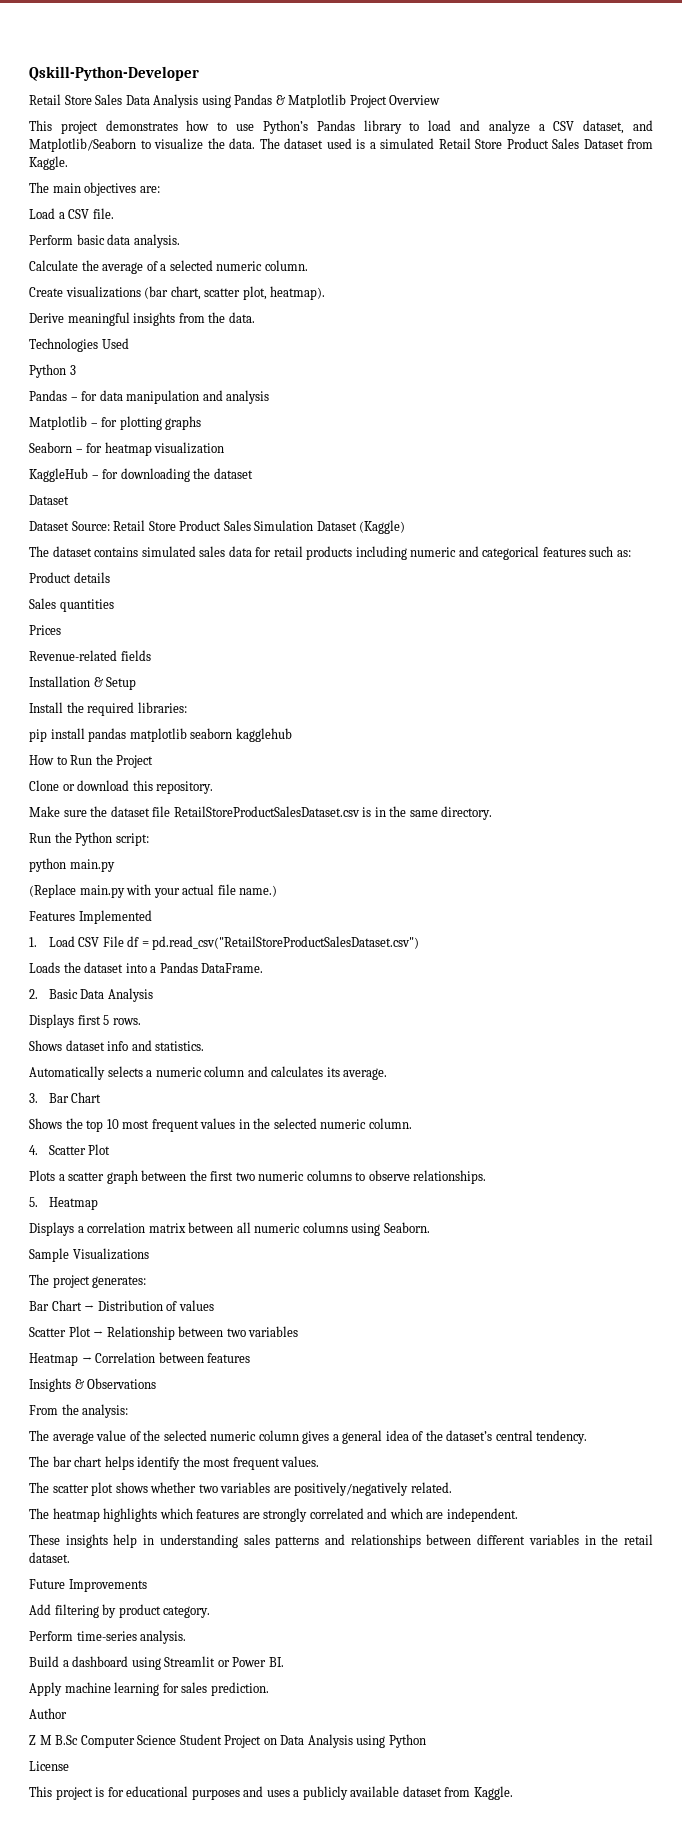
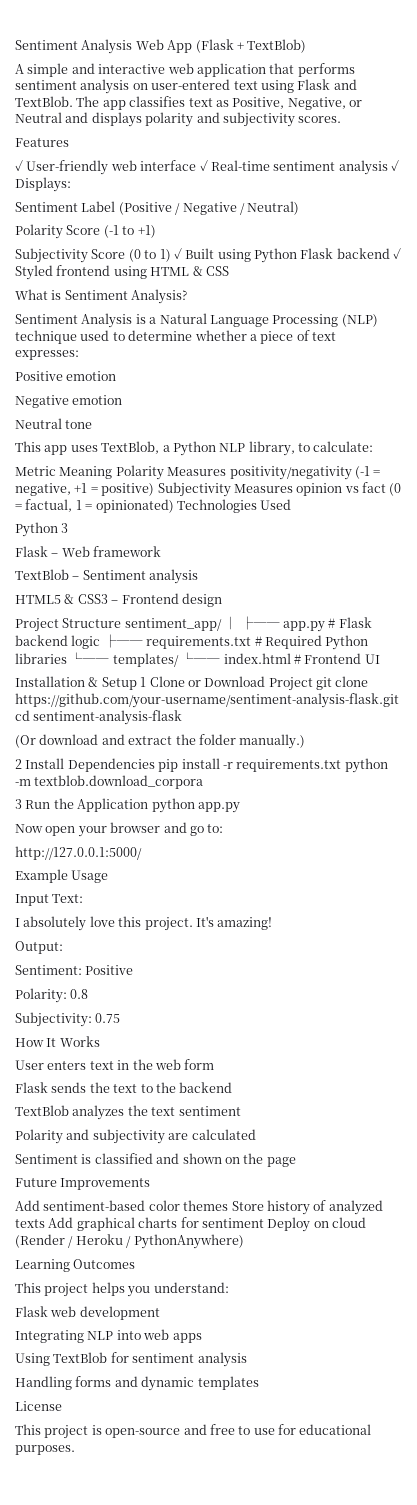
[29,66,199,81] [29,94,441,108] [29,120,653,134] [29,138,653,152] [29,156,68,170] [29,182,160,196] [29,208,114,219] [29,234,180,248] [29,260,308,274] [29,286,326,300] [29,312,255,326] [29,338,129,352] [29,364,76,378] [29,390,270,404] [29,416,202,430] [29,442,225,456] [29,468,253,482] [29,495,69,505] [29,520,406,534] [29,546,631,560] [29,572,110,583] [29,598,114,612] [29,625,61,635] [29,650,151,661] [29,676,137,690] [29,702,187,716] [29,728,292,742] [29,754,154,768] [29,780,214,794] [29,806,493,820] [29,832,149,846] [29,858,115,872] [29,884,278,898] [29,910,152,924] [29,936,420,950] [29,962,264,973] [29,988,153,1002] [29,1014,141,1028] [29,1040,205,1051] [29,1066,388,1080] [29,1092,102,1103] [29,1118,412,1132] [29,1144,111,1155] [29,1170,487,1184] [29,1197,98,1210] [29,1222,430,1236] [29,1248,149,1262] [29,1274,147,1288] [29,1300,214,1311] [29,1326,299,1340] [29,1352,251,1366] [29,1378,157,1392] [29,1404,129,1418] [29,1430,588,1444] [29,1456,320,1470] [29,1482,452,1496] [29,1508,518,1522] [29,1534,653,1548] [29,1552,70,1563] [29,1579,147,1592] [29,1604,211,1618] [29,1630,187,1644] [29,1656,284,1670] [29,1682,269,1696] [29,1708,67,1719] [29,1734,426,1748] [29,1761,69,1771] [29,1786,513,1800] Qskill-Python-Developer // Retail Store Sales Data Analysis using Pandas & Matplotlib Project Overview // This project demonstrates how to use Python’s Pandas library to load and analyze a CSV dataset, and Matplotlib/Seaborn to visualize the data. The dataset used is a simulated Retail Store Product Sales Dataset from Kaggle. // The main objectives are: // Load a CSV file. // Perform basic data analysis. // Calculate the average of a selected numeric column. // Create visualizations (bar chart, scatter plot, heatmap). // Derive meaningful insights from the data. // Technologies Used // Python 3 // Pandas – for data manipulation and analysis // Matplotlib – for plotting graphs // Seaborn – for heatmap visualization // KaggleHub – for downloading the dataset // Dataset // Dataset Source: Retail Store Product Sales Simulation Dataset (Kaggle) // The dataset contains simulated sales data for retail products including numeric and categorical features such as: // Product details // Sales quantities // Prices // Revenue-related fields // Installation & Setup // Install the required libraries: // pip install pandas matplotlib seaborn kagglehub // How to Run the Project // Clone or download this repository. // Make sure the dataset file RetailStoreProductSalesDataset.csv is in the same directory. // Run the Python script: // python main.py // (Replace main.py with your actual file name.) // Features Implemented // 1. Load CSV File df = pd.read_csv("RetailStoreProductSalesDataset.csv") // Loads the dataset into a Pandas DataFrame. // 2. Basic Data Analysis // Displays first 5 rows. // Shows dataset info and statistics. // Automatically selects a numeric column and calculates its average. // 3. Bar Chart // Shows the top 10 most frequent values in the selected numeric column. // 4. Scatter Plot // Plots a scatter graph between the first two numeric columns to observe relationships. // 5. Heatmap // Displays a correlation matrix between all numeric columns using Seaborn. // Sample Visualizations // The project generates: // Bar Chart → Distribution of values // Scatter Plot → Relationship between two variables // Heatmap → Correlation between features // Insights & Observations // From the analysis: // The average value of the selected numeric column gives a general idea of the dataset’s central tendency. // The bar chart helps identify the most frequent values. // The scatter plot shows whether two variables are positively/negatively related. // The heatmap highlights which features are strongly correlated and which are independent. // These insights help in understanding sales patterns and relationships between different variables in the retail dataset. // Future Improvements // Add filtering by product category. // Perform time-series analysis. // Build a dashboard using Streamlit or Power BI. // Apply machine learning for sales prediction. // Author // Z M B.Sc Computer Science Student Project on Data Analysis using Python // License // This project is for educational purposes and uses a publicly available dataset from Kaggle. -> [15,39,307,54] [15,63,355,77] [15,79,357,94] [15,96,362,110] [15,112,342,127] [15,138,69,147] [15,160,399,175] [15,177,71,192] [15,201,300,215] [15,224,156,239] [15,248,402,263] [15,265,229,280] [15,289,188,304] [15,313,378,328] [15,330,336,344] [15,350,79,360] [15,371,117,381] [15,395,123,408] [15,418,93,429] [15,441,374,456] [15,465,381,480] [15,482,402,497] [15,499,292,513] [15,522,69,537] [15,546,162,557] [15,569,199,584] [15,593,222,607] [15,616,372,632] [15,634,369,650] [15,652,380,667] [15,676,369,691] [15,693,399,708] [15,710,183,725] [15,734,306,749] [15,758,388,773] [15,775,204,789] [15,798,240,813] [15,822,224,837] [15,846,142,860] [15,869,109,883] [15,894,84,906] [15,916,273,931] [15,941,63,954] [15,965,134,975] [15,988,89,1003] [15,1012,121,1027] [15,1036,100,1047] [15,1059,215,1070] [15,1082,233,1093] [15,1105,241,1120] [15,1129,256,1144] [15,1153,296,1167] [15,1178,151,1190] [15,1200,383,1215] [15,1217,366,1232] [15,1234,244,1249] [15,1259,136,1272] [15,1282,229,1297] [15,1306,160,1320] [15,1329,202,1343] [15,1352,247,1367] [15,1376,259,1391] [15,1401,62,1411] [15,1424,372,1439] [15,1445,75,1455] Sentiment Analysis Web App (Flask + TextBlob) // A simple and interactive web application that performs sentiment analysis on user-entered text using Flask and TextBlob. The app classifies text as Positive, Negative, or Neutral and displays polarity and subjectivity scores. // Features // ✓ User-friendly web interface ✓ Real-time sentiment analysis ✓ Displays: // Sentiment Label (Positive / Negative / Neutral) // Polarity Score (-1 to +1) // Subjectivity Score (0 to 1) ✓ Built using Python Flask backend ✓ Styled frontend using HTML & CSS // What is Sentiment Analysis? // Sentiment Analysis is a Natural Language Processing (NLP) technique used to determine whether a piece of text expresses: // Positive emotion // Negative emotion // Neutral tone // This app uses TextBlob, a Python NLP library, to calculate: // Metric Meaning Polarity Measures positivity/negativity (-1 = negative, +1 = positive) Subjectivity Measures opinion vs fact (0 = factual, 1 = opinionated) Technologies Used // Python 3 // Flask – Web framework // TextBlob – Sentiment analysis // HTML5 & CSS3 – Frontend design // Project Structure sentiment_app/ │ ├── app.py # Flask backend logic ├── requirements.txt # Required Python libraries └── templates/ └── index.html # Frontend UI // Installation & Setup 1 Clone or Download Project git clone https://github.com/your-username/sentiment-analysis-flask.git cd sentiment-analysis-flask // (Or download and extract the folder manually.) // 2 Install Dependencies pip install -r requirements.txt python -m textblob.download_corpora // 3 Run the Application python app.py // Now open your browser and go to: // http://127.0.0.1:5000/ // Example Usage // Input Text: // I absolutely love this project. It's amazing! // Output: // Sentiment: Positive // Polarity: 0.8 // Subjectivity: 0.75 // How It Works // User enters text in the web form // Flask sends the text to the backend // TextBlob analyzes the text sentiment // Polarity and subjectivity are calculated // Sentiment is classified and shown on the page // Future Improvements // Add sentiment-based color themes Store history of analyzed texts Add graphical charts for sentiment Deploy on cloud (Render / Heroku / PythonAnywhere) // Learning Outcomes // This project helps you understand: // Flask web development // Integrating NLP into web apps // Using TextBlob for sentiment analysis // Handling forms and dynamic templates // License // This project is open-source and free to use for educational purposes.

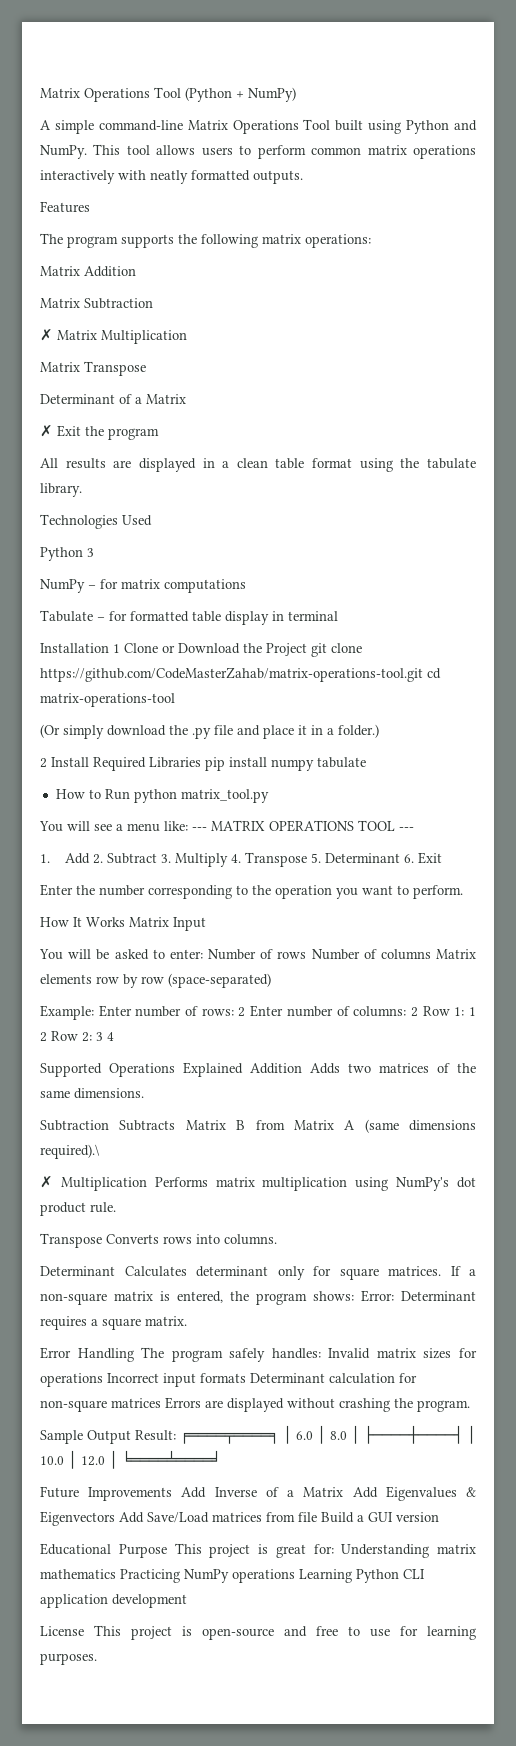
[15,39,307,54] [15,63,355,77] [15,79,357,94] [15,96,362,110] [15,112,342,127] [15,138,69,147] [15,160,399,175] [15,177,71,192] [15,201,300,215] [15,224,156,239] [15,248,402,263] [15,265,229,280] [15,289,188,304] [15,313,378,328] [15,330,336,344] [15,350,79,360] [15,371,117,381] [15,395,123,408] [15,418,93,429] [15,441,374,456] [15,465,381,480] [15,482,402,497] [15,499,292,513] [15,522,69,537] [15,546,162,557] [15,569,199,584] [15,593,222,607] [15,616,372,632] [15,634,369,650] [15,652,380,667] Sentiment Analysis Web App (Flask + TextBlob) // A simple and interactive web application that performs sentiment analysis on user-entered text using Flask and TextBlob. The app classifies text as Positive, Negative, or Neutral and displays polarity and subjectivity scores. // Features // ✓ User-friendly web interface ✓ Real-time sentiment analysis ✓ Displays: // Sentiment Label (Positive / Negative / Neutral) // Polarity Score (-1 to +1) // Subjectivity Score (0 to 1) ✓ Built using Python Flask backend ✓ Styled frontend using HTML & CSS // What is Sentiment Analysis? // Sentiment Analysis is a Natural Language Processing (NLP) technique used to determine whether a piece of text expresses: // Positive emotion // Negative emotion // Neutral tone // This app uses TextBlob, a Python NLP library, to calculate: // Metric Meaning Polarity Measures positivity/negativity (-1 = negative, +1 = positive) Subjectivity Measures opinion vs fact (0 = factual, 1 = opinionated) Technologies Used // Python 3 // Flask – Web framework // TextBlob – Sentiment analysis // HTML5 & CSS3 – Frontend design // Project Structure sentiment_app/ │ ├── app.py # Flask backend logic ├── requirements.txt # Required Python libraries └── templates/ └── index.html # Frontend UI -> [40,87,296,102] [40,119,478,134] [40,144,477,159] [40,170,303,184] [40,201,90,213] [40,233,371,248] [40,266,136,277] [40,298,153,309] [40,329,187,344] [40,361,146,376] [40,394,186,404] [40,425,159,440] [40,458,476,472] [40,483,82,497] [40,514,152,529] [40,547,94,561] [40,579,246,593] [40,610,338,625] Matrix Operations Tool (Python + NumPy) // A simple command-line Matrix Operations Tool built using Python and NumPy. This tool allows users to perform common matrix operations interactively with neatly formatted outputs. // Features // The program supports the following matrix operations: // Matrix Addition // Matrix Subtraction // ✗ Matrix Multiplication // Matrix Transpose // Determinant of a Matrix // ✗ Exit the program // All results are displayed in a clean table format using the tabulate library. // Technologies Used // Python 3 // NumPy – for matrix computations // Tabulate – for formatted table display in terminal
[88,677,137,690] & Setup -> (109, 648) none
(266, 681) none -> [243,643,262,653] the
[15,693,399,708] [15,710,183,725] [15,734,306,749] [15,758,388,773] [15,775,204,789] [15,798,240,813] [15,822,224,837] [15,846,142,860] [15,869,109,883] [15,894,84,906] [15,916,273,931] [15,941,63,954] [15,965,134,975] [15,988,89,1003] [15,1012,121,1027] [15,1036,100,1047] [15,1059,215,1070] [15,1082,233,1093] [15,1105,241,1120] [15,1129,256,1144] [15,1153,296,1167] [15,1178,151,1190] [15,1200,383,1215] [15,1217,366,1232] [15,1234,244,1249] [15,1259,136,1272] [15,1282,229,1297] [15,1306,160,1320] [15,1329,202,1343] [15,1352,247,1367] [15,1376,259,1391] https://github.com/your-username/sentiment-analysis-flask.git cd sentiment-analysis-flask // (Or download and extract the folder manually.) // 2 Install Dependencies pip install -r requirements.txt python -m textblob.download_corpora // 3 Run the Application python app.py // Now open your browser and go to: // http://127.0.0.1:5000/ // Example Usage // Input Text: // I absolutely love this project. It's amazing! // Output: // Sentiment: Positive // Polarity: 0.8 // Subjectivity: 0.75 // How It Works // User enters text in the web form // Flask sends the text to the backend // TextBlob analyzes the text sentiment // Polarity and subjectivity are calculated // Sentiment is classified and shown on the page // Future Improvements // Add sentiment-based color themes Store history of analyzed texts Add graphical charts for sentiment Deploy on cloud (Render / Heroku / PythonAnywhere) // Learning Outcomes // This project helps you understand: // Flask web development // Integrating NLP into web apps // Using TextBlob for sentiment analysis // Handling forms and dynamic templates -> [40,667,441,682] [40,693,175,707] [40,724,379,739] [40,757,366,771] [55,789,269,803] [39,820,414,832] [40,852,442,867] [40,884,463,899] [40,917,206,931] [39,949,477,960] [40,973,271,988] [40,1005,476,1020] [40,1031,114,1042] [40,1062,476,1077] [40,1088,144,1099] [40,1119,476,1133] [40,1144,100,1159] [40,1176,476,1191] [40,1202,116,1216] [40,1233,277,1248] [40,1266,476,1280] [40,1290,476,1305] [40,1316,187,1330] [40,1347,477,1362] [40,1373,417,1387] [40,1397,470,1412] [40,1425,476,1444] [40,1450,221,1469] [40,1486,477,1501] [40,1511,439,1526] [40,1543,476,1558] [40,1569,425,1583] [40,1594,187,1608] https://github.com/CodeMasterZahab/matrix-operations-tool.git cd matrix-operations-tool // (Or simply download the .py file and place it in a folder.) // 2 Install Required Libraries pip install numpy tabulate // How to Run python matrix_tool.py // You will see a menu like: --- MATRIX OPERATIONS TOOL --- // 1. Add 2. Subtract 3. Multiply 4. Transpose 5. Determinant 6. Exit // Enter the number corresponding to the operation you want to perform. // How It Works Matrix Input // You will be asked to enter: Number of rows Number of columns Matrix elements row by row (space-separated) // Example: Enter number of rows: 2 Enter number of columns: 2 Row 1: 1 2 Row 2: 3 4 // Supported Operations Explained Addition Adds two matrices of the same dimensions. // Subtraction Subtracts Matrix B from Matrix A (same dimensions required).\ // ✗ Multiplication Performs matrix multiplication using NumPy's dot product rule. // Transpose Converts rows into columns. // Determinant Calculates determinant only for square matrices. If a non-square matrix is entered, the program shows: Error: Determinant requires a square matrix. // Error Handling The program safely handles: Invalid matrix sizes for operations Incorrect input formats Determinant calculation for non-square matrices Errors are displayed without crashing the program. // Sample Output Result: ╒════╤════╕ │ 6.0 │ 8.0 │ ├────┼────┤ │ 10.0 │ 12.0 │ ╘════╧════╛ // Future Improvements Add Inverse of a Matrix Add Eigenvalues & Eigenvectors Add Save/Load matrices from file Build a GUI version // Educational Purpose This project is great for: Understanding matrix mathematics Practicing NumPy operations Learning Python CLI application development
(62, 1406) // -> (84, 1631) none
[299,1424,372,1435] educational -> [427,1626,476,1640] learning

